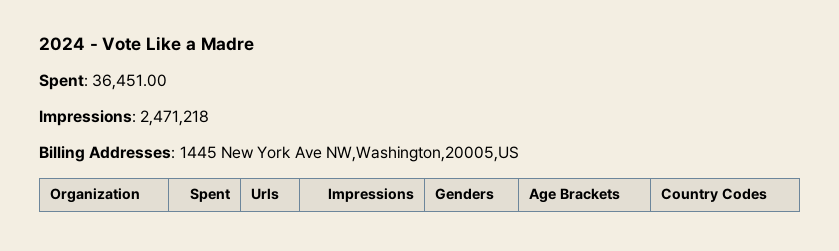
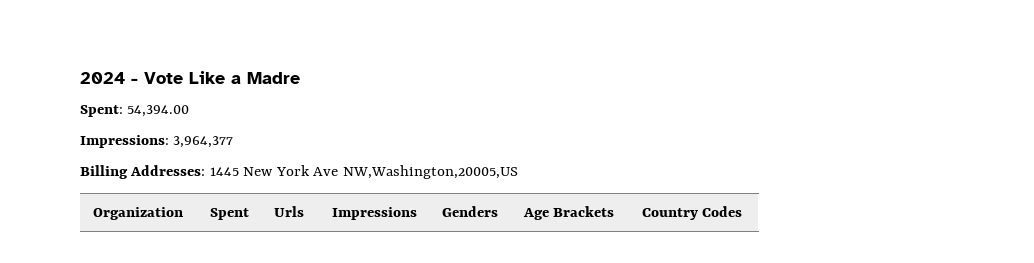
[92,74,168,90] 36,451.00 -> [127,105,190,117] 54,394.00
[140,110,210,126] 2,471,218 -> [173,136,234,148] 3,964,377

